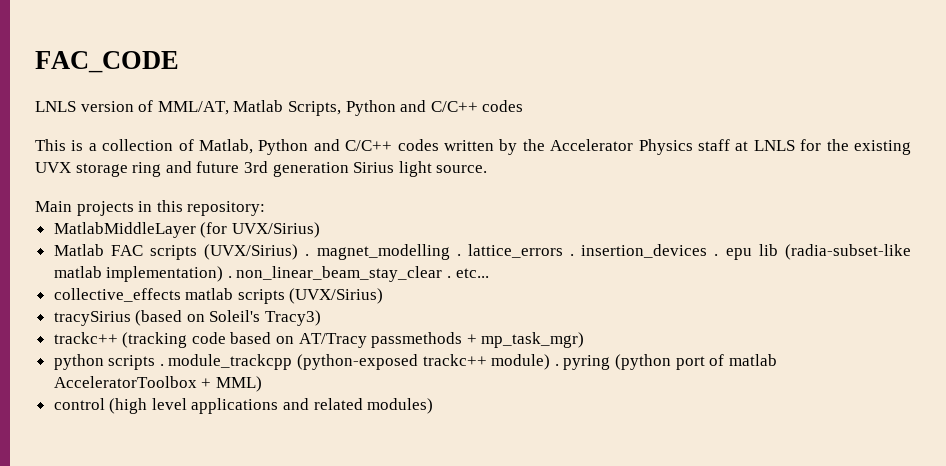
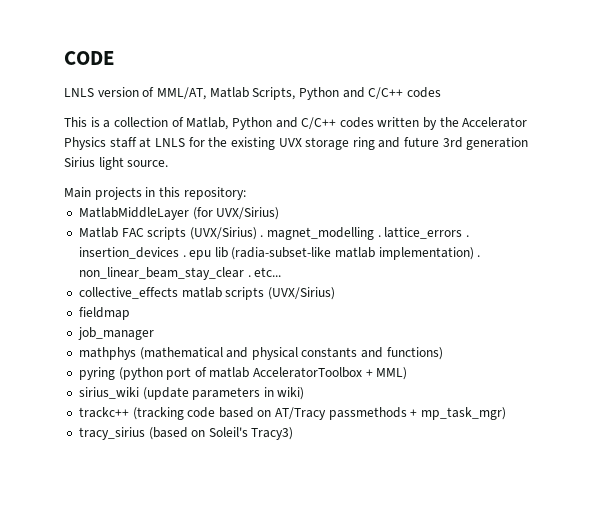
[35,51,179,73] FAC_CODE -> [64,51,115,65] CODE
[53,310,322,326] tracySirius (based on Soleil's Tracy3) -> [78,307,130,320] [77,327,154,340] [78,347,443,360] [78,367,408,380] [78,387,305,400] fieldmap // job_manager // mathphys (mathematical and physical constants and functions) // pyring (python port of matlab AcceleratorToolbox + MML) // sirius_wiki (update parameters in wiki)
[53,354,777,370] [53,376,262,392] [53,398,434,414] python scripts . module_trackcpp (python-exposed trackc++ module) . pyring (python port of matlab AcceleratorToolbox + MML) // control (high level applications and related modules) -> [78,427,294,440] tracy_sirius (based on Soleil's Tracy3)

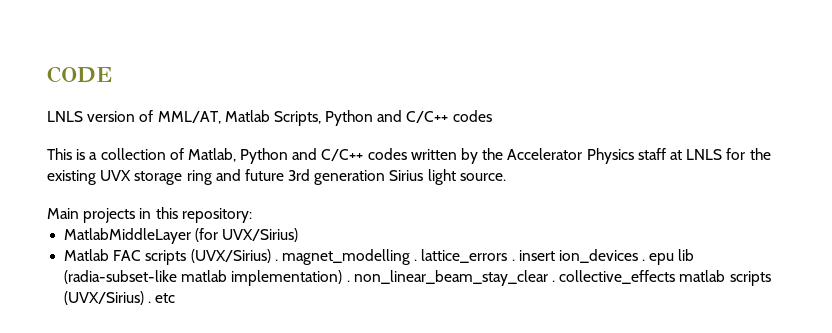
[78,247,179,259] insertion_devices -> [518,249,638,263] insert ion_devices
[254,267,282,277] etc... // -> (555, 281) none
[78,307,130,320] [77,327,154,340] [78,347,443,360] [78,367,408,380] [78,387,305,400] [78,407,507,420] [78,427,294,440] // fieldmap // job_manager // mathphys (mathematical and physical constants and functions) // pyring (python port of matlab AcceleratorToolbox + MML) // sirius_wiki (update parameters in wiki) // trackc++ (tracking code based on AT/Tracy passmethods + mp_task_mgr) // tracy_sirius (based on Soleil's Tracy3) -> [148,293,176,303] . etc

